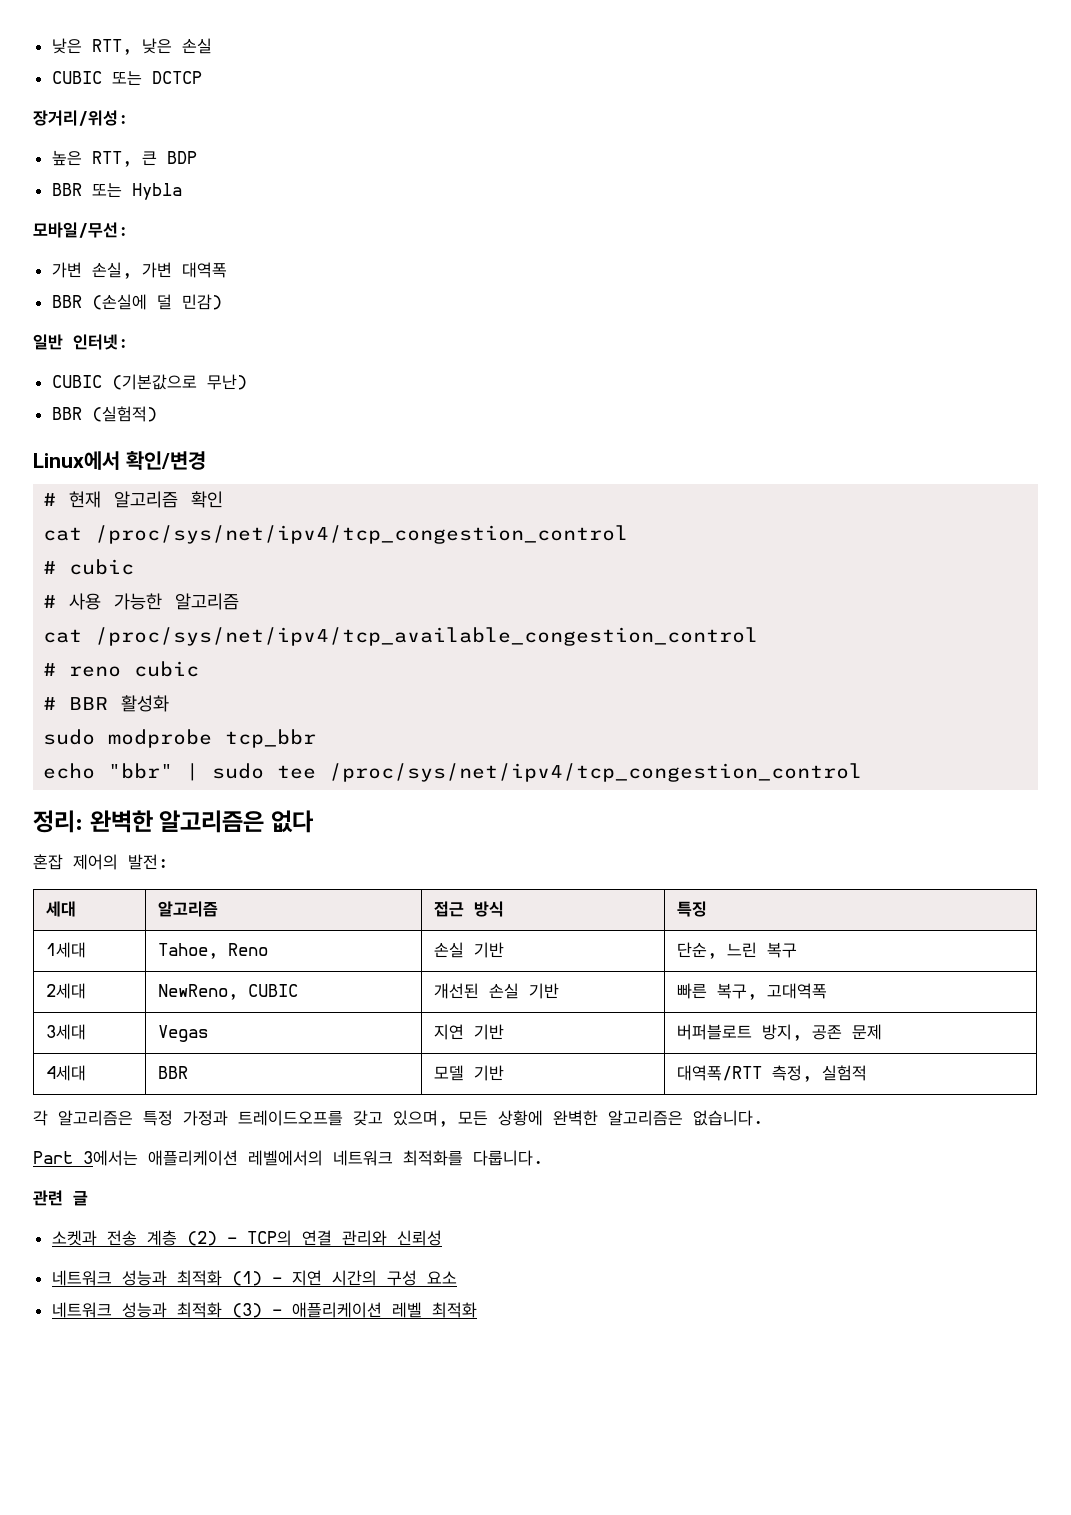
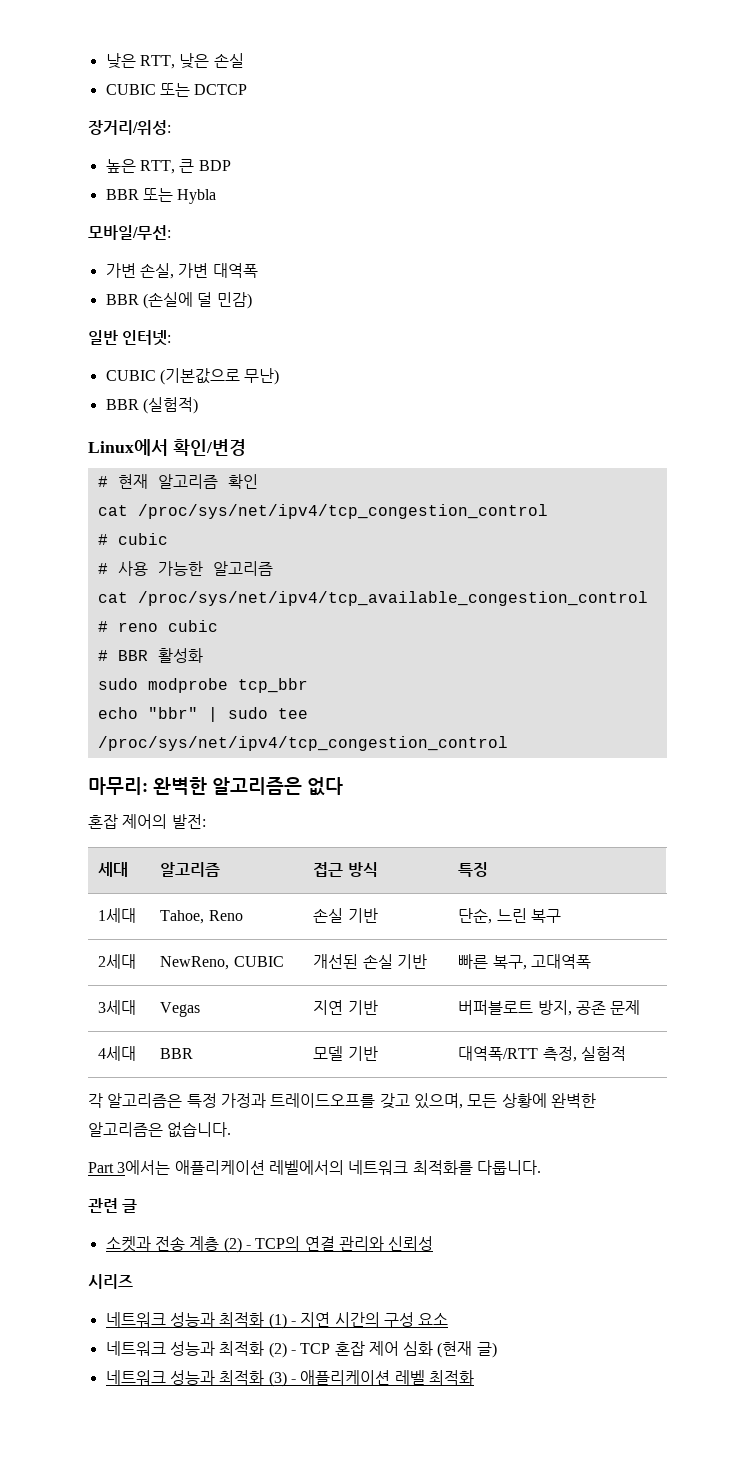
[33,810,83,833] 정리: -> [88,777,148,795] 마무리:
(442, 1238) none -> [88,1274,133,1289] // 시리즈
(457, 1277) none -> [105,1341,497,1358] // 네트워크 성능과 최적화 (2) - TCP 혼잡 제어 심화 (현재 글)

